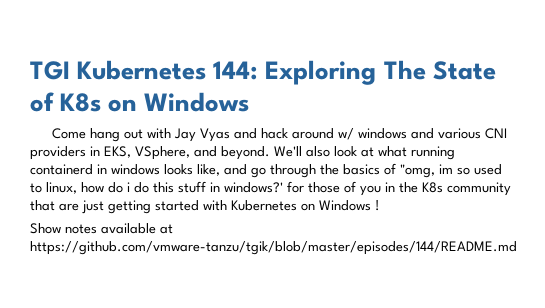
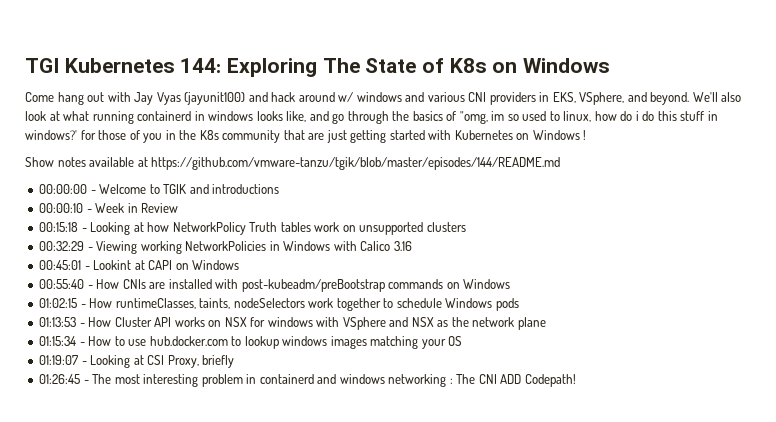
(230, 135) none -> [184,92,246,105] (jayunit100)
(517, 248) none -> [39,184,280,194] [39,203,179,213] [39,222,466,235] [39,241,412,254] [39,260,240,270] [39,279,511,292] [39,298,519,311] [39,317,546,330] [39,336,463,349] [39,355,235,368] [39,374,576,387] // 00:00:00 - Welcome to TGIK and introductions // 00:00:10 - Week in Review // 00:15:18 - Looking at how NetworkPolicy Truth tables work on unsupported clusters // 00:32:29 - Viewing working NetworkPolicies in Windows with Calico 3.16 // 00:45:01 - Lookint at CAPI on Windows // 00:55:40 - How CNIs are installed with post-kubeadm/preBootstrap commands on Windows // 01:02:15 - How runtimeClasses, taints, nodeSelectors work together to schedule Windows pods // 01:13:53 - How Cluster API works on NSX for windows with VSphere and NSX as the network plane // 01:15:34 - How to use hub.docker.com to lookup windows images matching your OS // 01:19:07 - Looking at CSI Proxy, briefly // 01:26:45 - The most interesting problem in containerd and windows networking : The CNI ADD Codepath!

